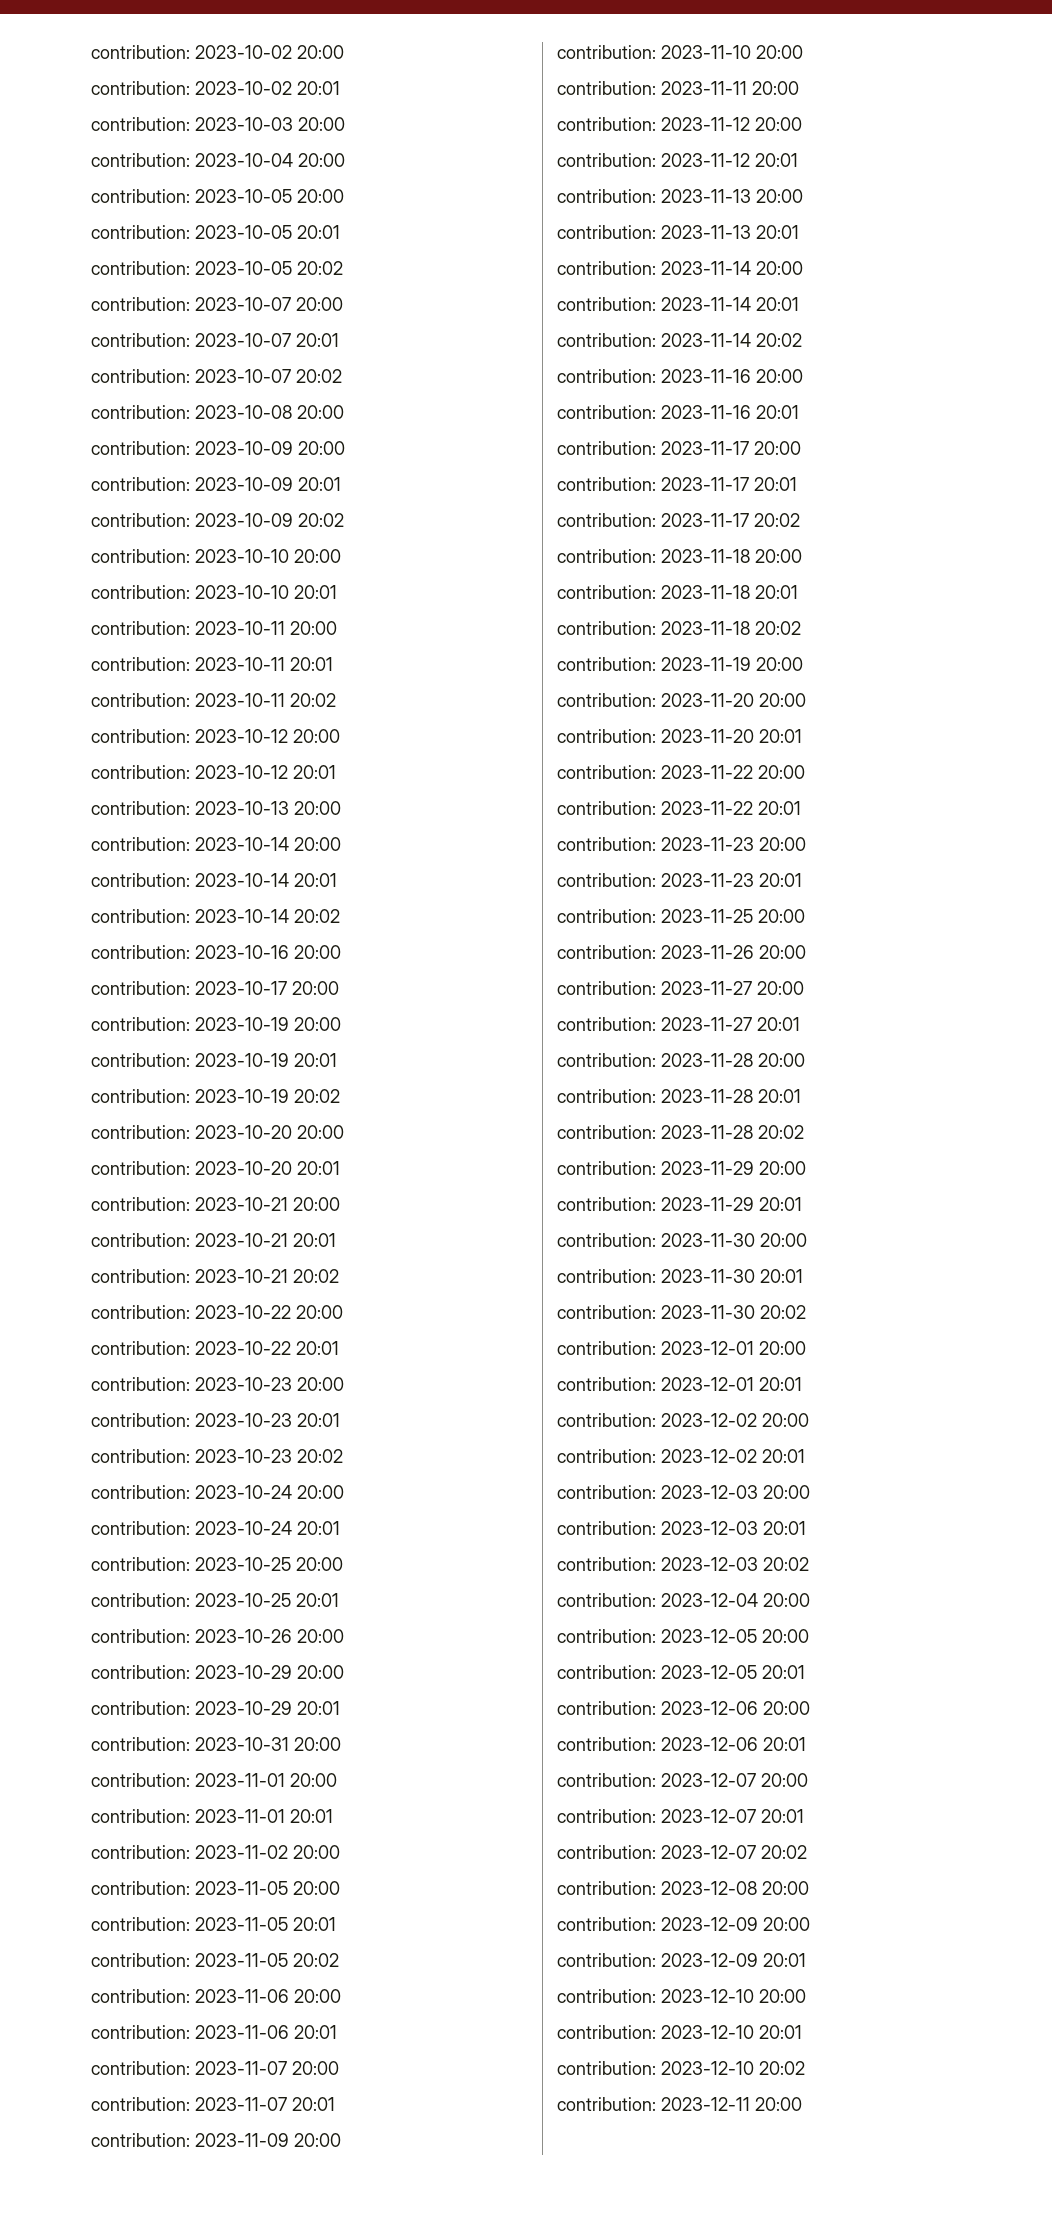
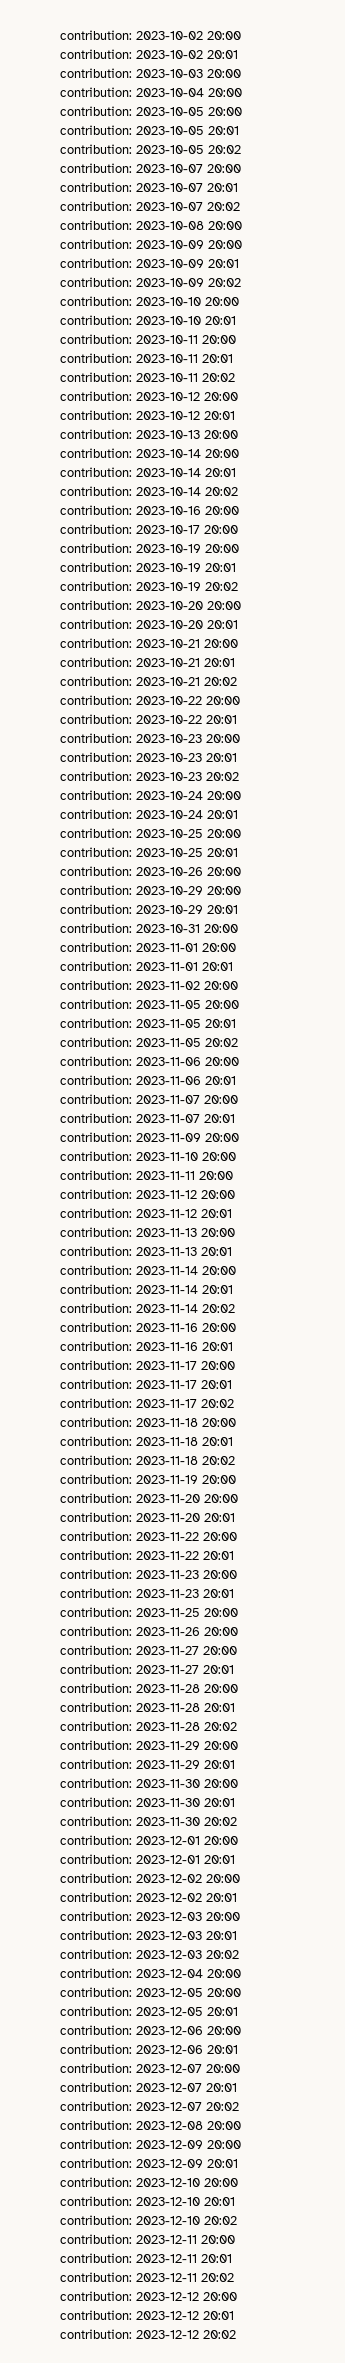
(802, 2104) none -> [60,2253,232,2263] [60,2272,234,2282] [60,2291,237,2301] [60,2310,234,2320] [60,2329,236,2339] // contribution: 2023-12-11 20:01 // contribution: 2023-12-11 20:02 // contribution: 2023-12-12 20:00 // contribution: 2023-12-12 20:01 // contribution: 2023-12-12 20:02

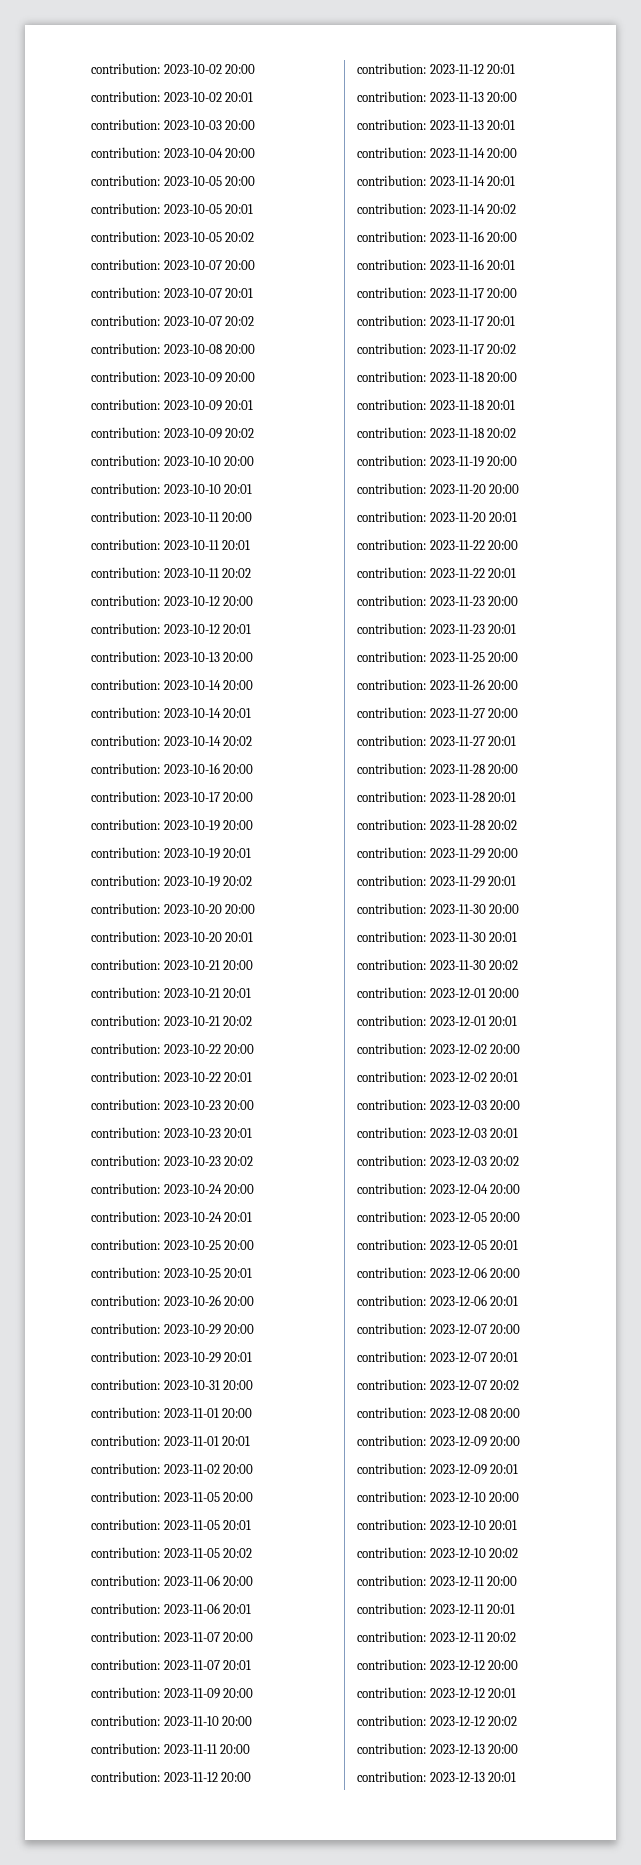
(236, 2334) none -> [357,1743,519,1754] [357,1771,517,1782] // contribution: 2023-12-13 20:00 // contribution: 2023-12-13 20:01

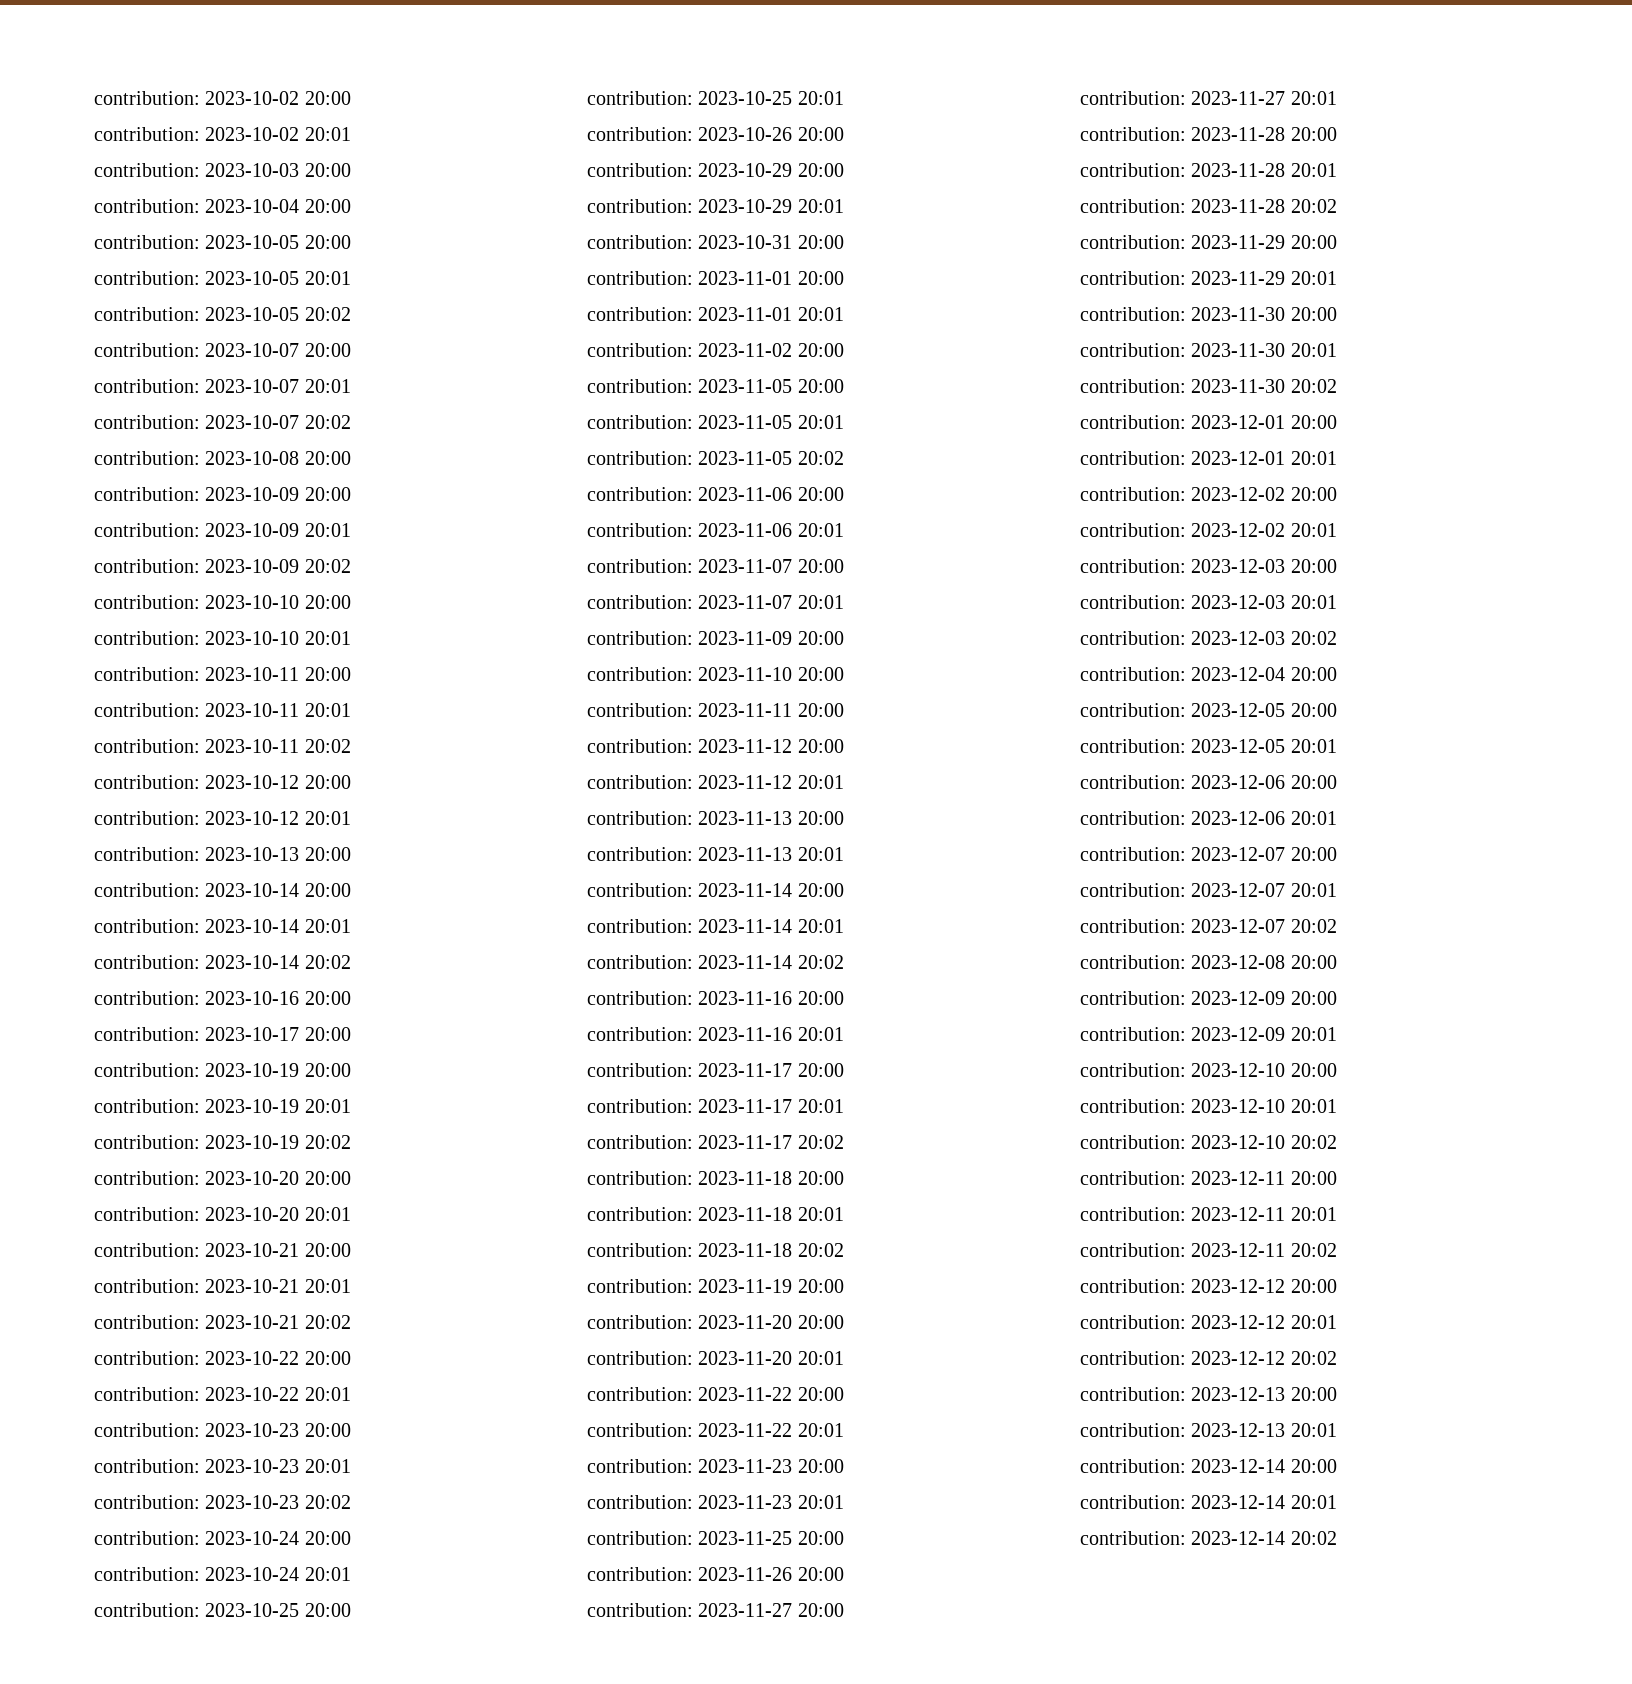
(517, 1777) none -> [1080,1459,1337,1473] [1080,1495,1337,1509] [1080,1531,1337,1545] // contribution: 2023-12-14 20:00 // contribution: 2023-12-14 20:01 // contribution: 2023-12-14 20:02

